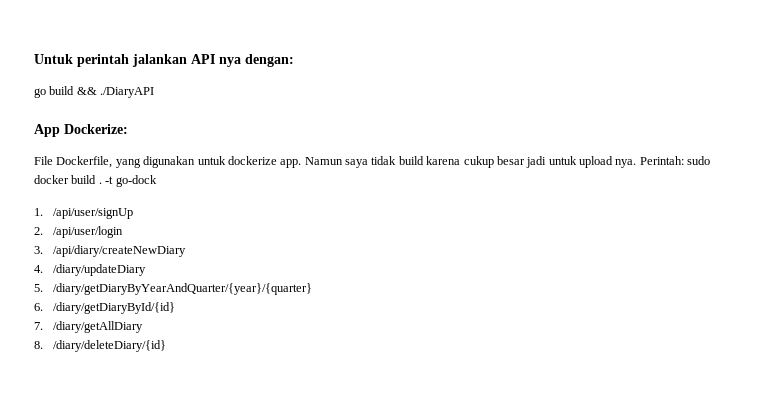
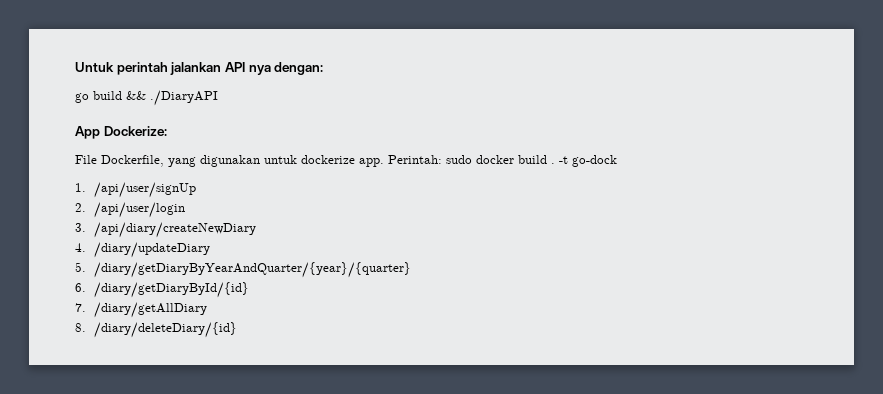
[304,156,637,168] Namun saya tidak build karena cukup besar jadi untuk upload nya. -> (384, 162) none

